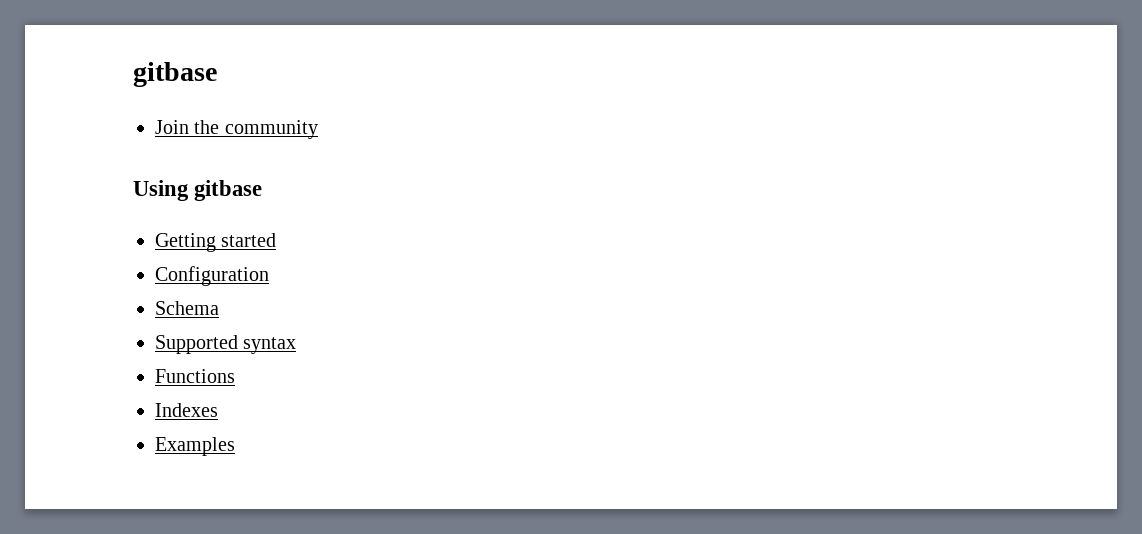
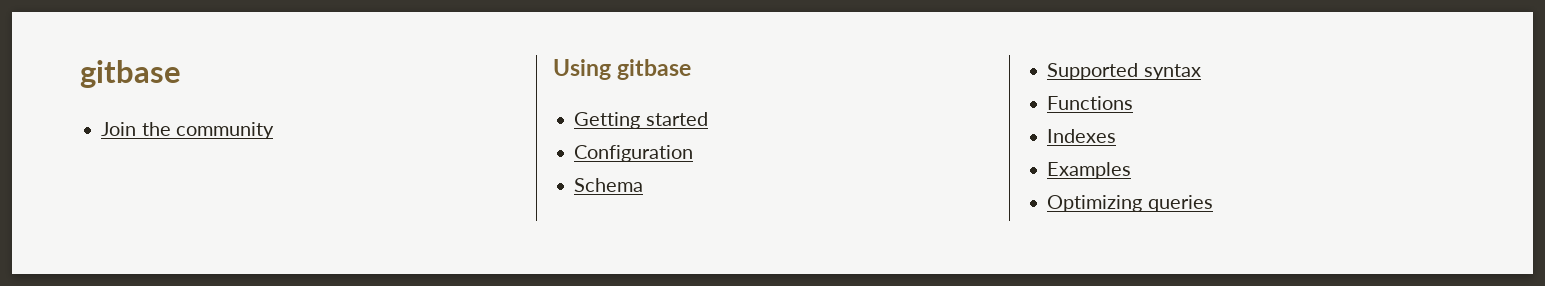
(235, 446) none -> [1047,195,1213,212] // Optimizing queries

